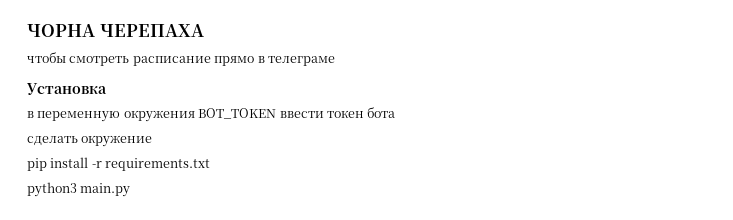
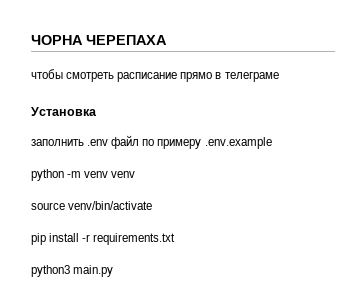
[27,107,396,122] [27,135,153,147] в переменную окружения BOT_TOKEN ввести токен бота // сделать окружение -> [31,135,272,149] [31,169,136,181] [31,201,153,210] заполнить .env файл по примеру .env.example // python -m venv venv // source venv/bin/activate

